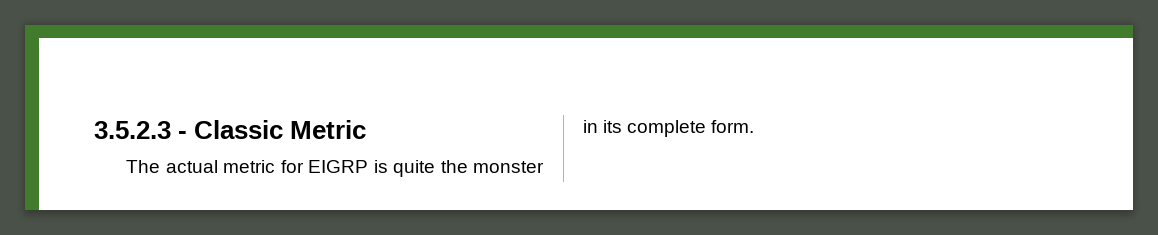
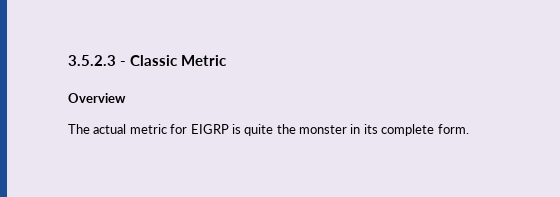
(367, 129) none -> [68,93,126,103] // Overview

